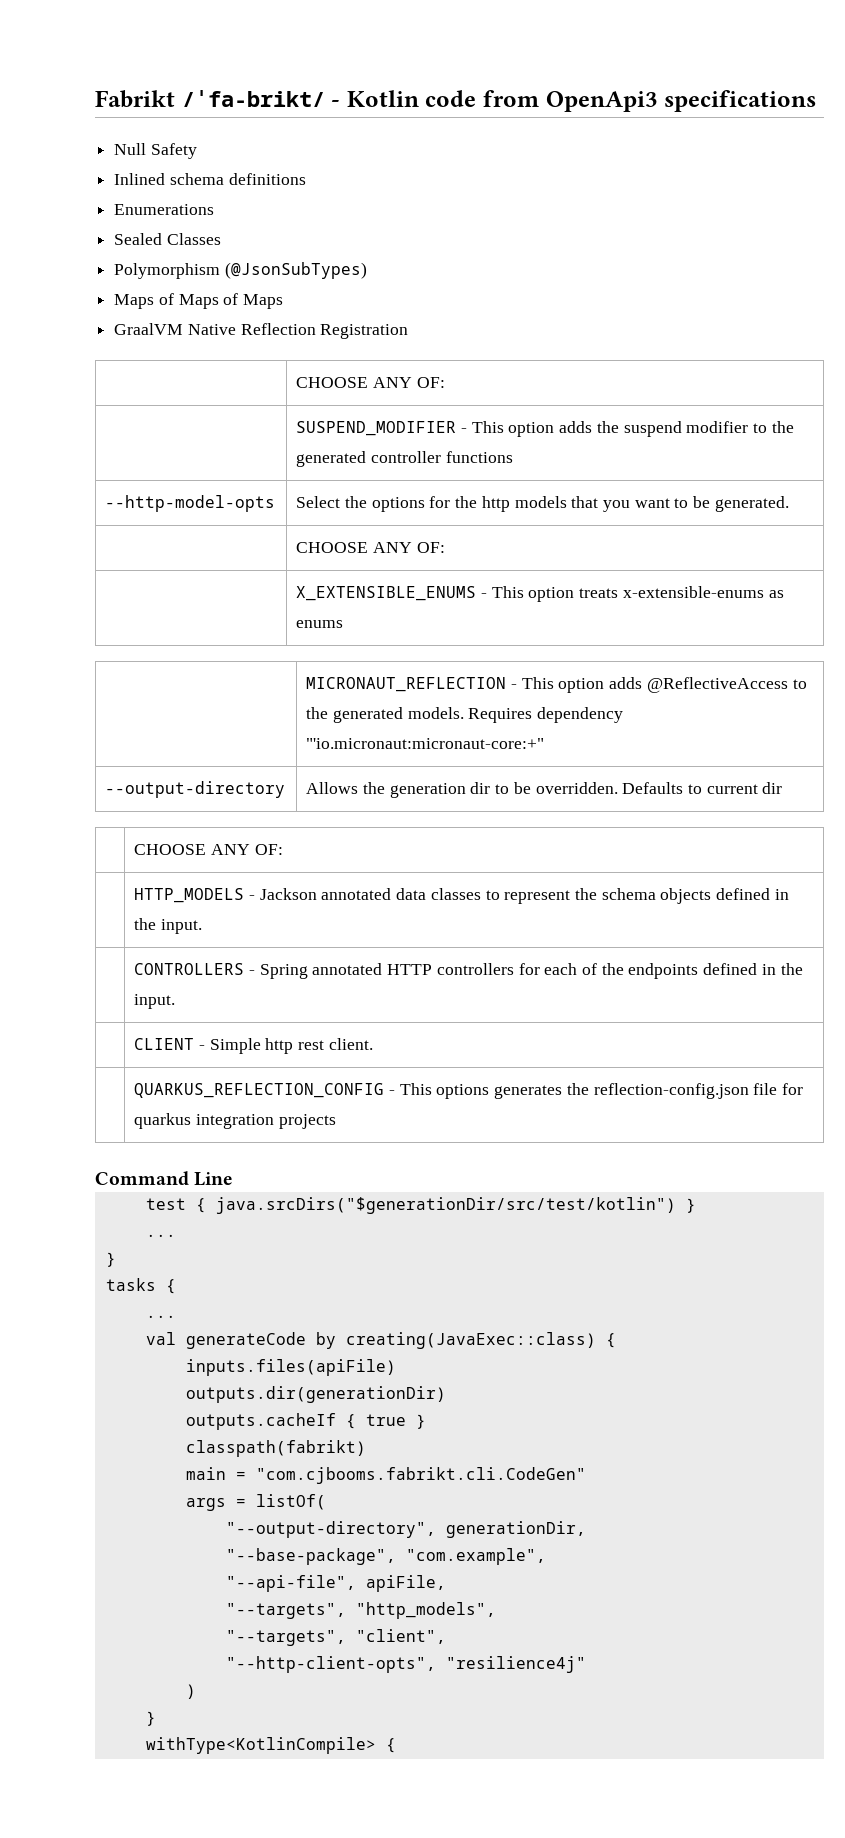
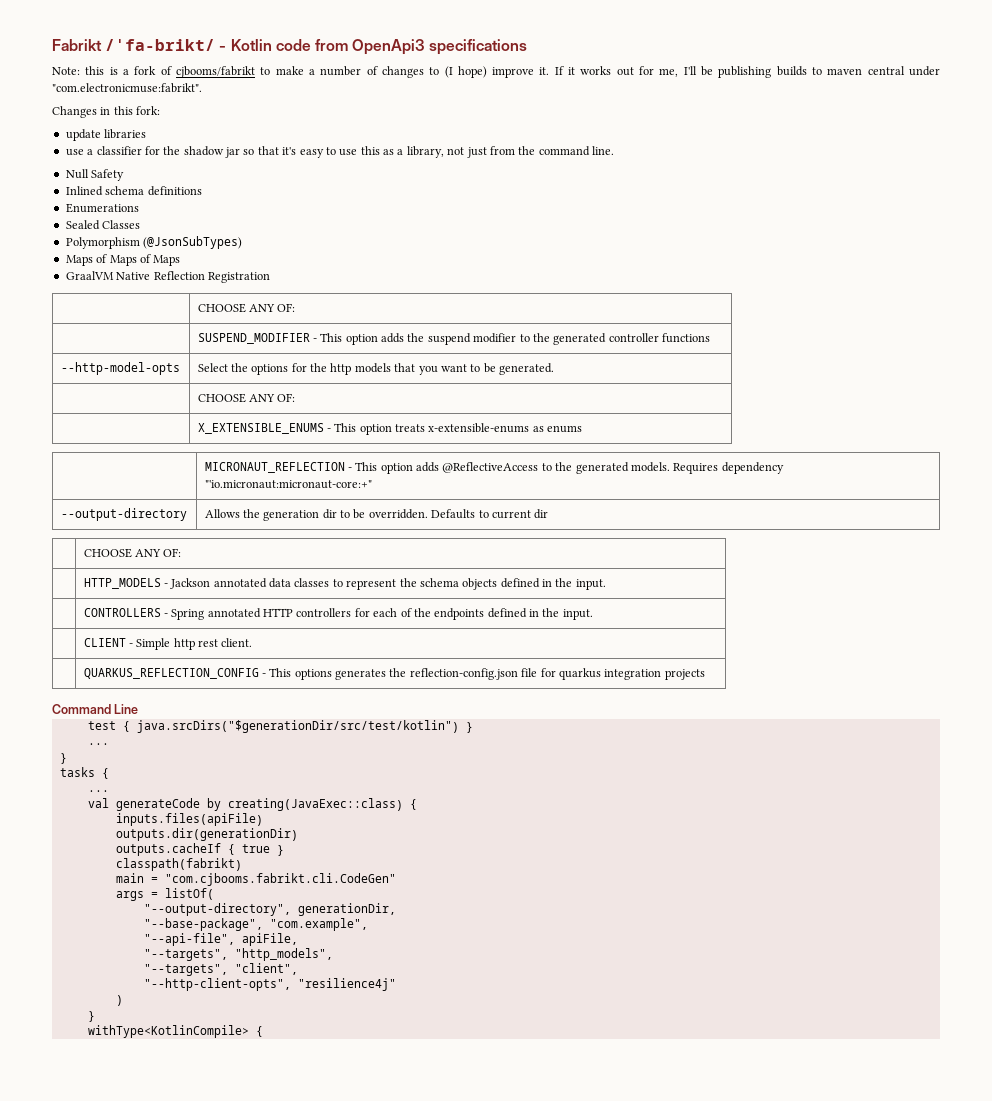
(817, 101) none -> [52,66,941,78] [52,83,202,93] [52,106,161,118] [65,129,147,141] [65,146,614,158] // Note: this is a fork of cjbooms/fabrikt to make a number of changes to (I hope) improve it. If it works out for me, I'll be publishing builds to maven central under "com.electronicmuse:fabrikt". // Changes in this fork: // update libraries // use a classifier for the shadow jar so that it's easy to use this as a library, not just from the command line.

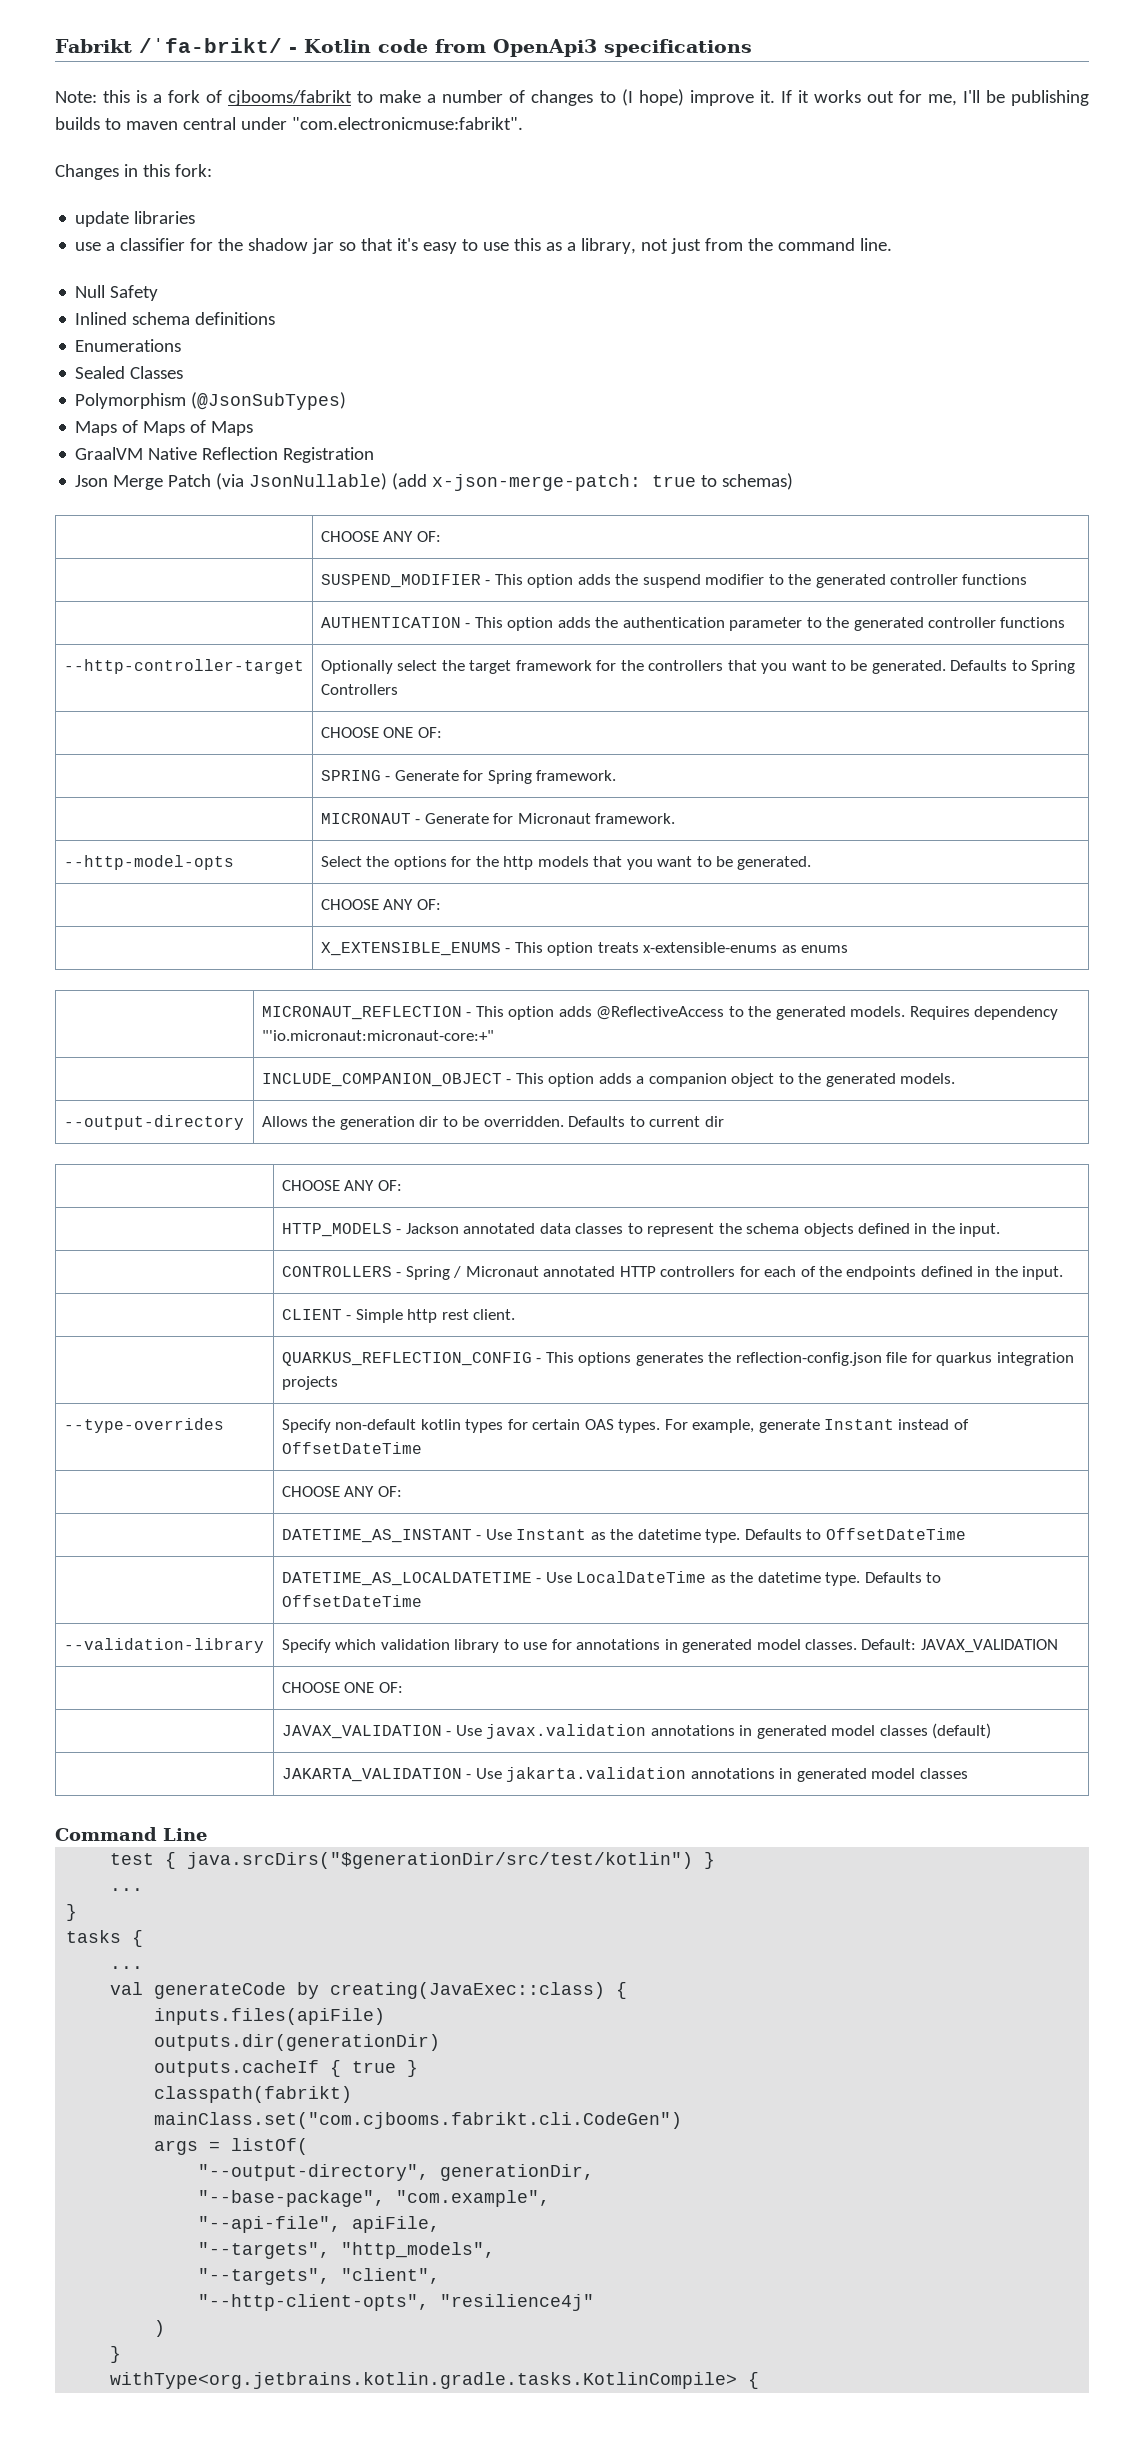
(270, 277) none -> [75,473,794,491] // Json Merge Patch (via JsonNullable) (add x-json-merge-patch: true to schemas)
(711, 338) none -> [320,617,1066,631] [63,659,304,674] [320,660,1076,674] [320,684,398,695] [320,727,442,738] [320,770,617,784] [320,813,676,824] // | AUTHENTICATION - This option adds the authentication parameter to the generated controller functions // --http-controller-target | Optionally select the target framework for the controllers that you want to be generated. Defaults to Spring Controllers // | CHOOSE ONE OF: // | SPRING - Generate for Spring framework. // | MICRONAUT - Generate for Micronaut framework.
(372, 484) none -> [261,1073,955,1087] // | INCLUDE_COMPANION_OBJECT - This option adds a companion object to the generated models.
(205, 614) none -> [453,1266,539,1278] / Micronaut
(705, 674) none -> [63,1418,224,1433] [281,1419,969,1433] [281,1442,422,1454] [281,1486,402,1497] [281,1528,966,1543] [281,1571,942,1586] [281,1595,422,1607] [63,1638,264,1653] [281,1639,1058,1653] [281,1682,403,1693] [281,1723,992,1739] [281,1767,968,1782] // --type-overrides | Specify non-default kotlin types for certain OAS types. For example, generate Instant instead of OffsetDateTime // | CHOOSE ANY OF: // | DATETIME_AS_INSTANT - Use Instant as the datetime type. Defaults to OffsetDateTime // | DATETIME_AS_LOCALDATETIME - Use LocalDateTime as the datetime type. Defaults to OffsetDateTime // --validation-library | Specify which validation library to use for annotations in generated model classes. Default: JAVAX_VALIDATION // | CHOOSE ONE OF: // | JAVAX_VALIDATION - Use javax.validation annotations in generated model classes (default) // | JAKARTA_VALIDATION - Use jakarta.validation annotations in generated model classes
[115,873,396,886] main = "com.cjbooms.fabrikt.cli.CodeGen" -> [154,2112,683,2129] mainClass.set("com.cjbooms.fabrikt.cli.CodeGen")
[87,1025,249,1038] withType<KotlinCompile> -> [110,2372,738,2389] withType<org.jetbrains.kotlin.gradle.tasks.KotlinCompile>

